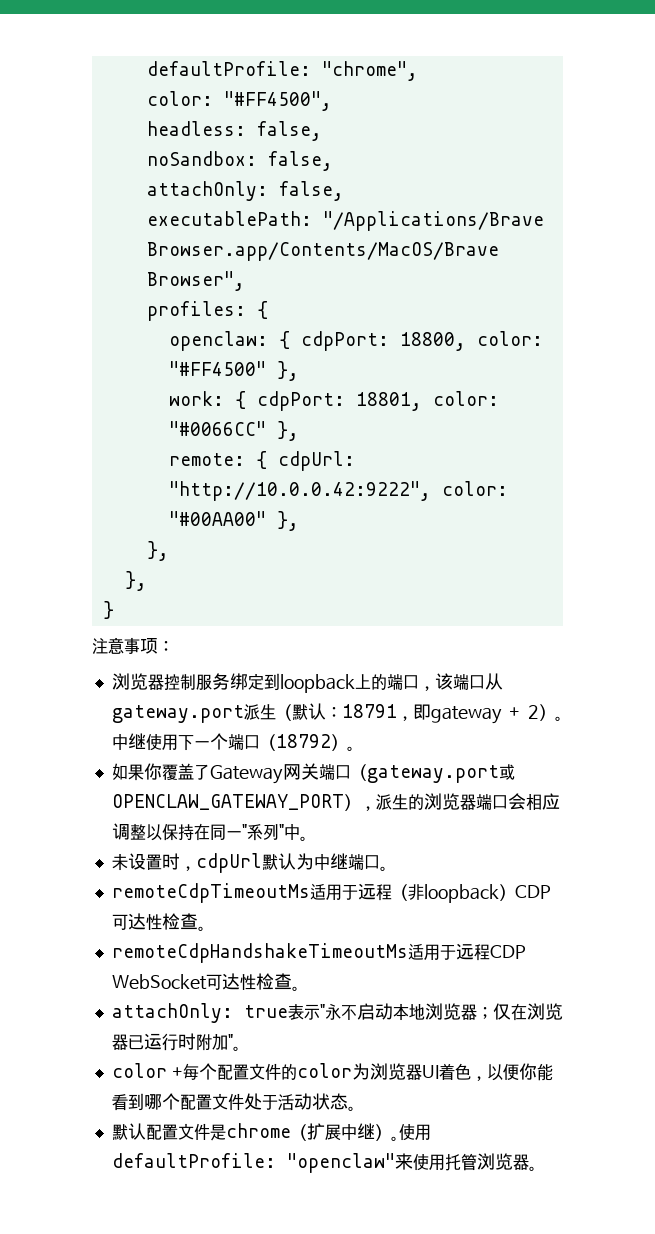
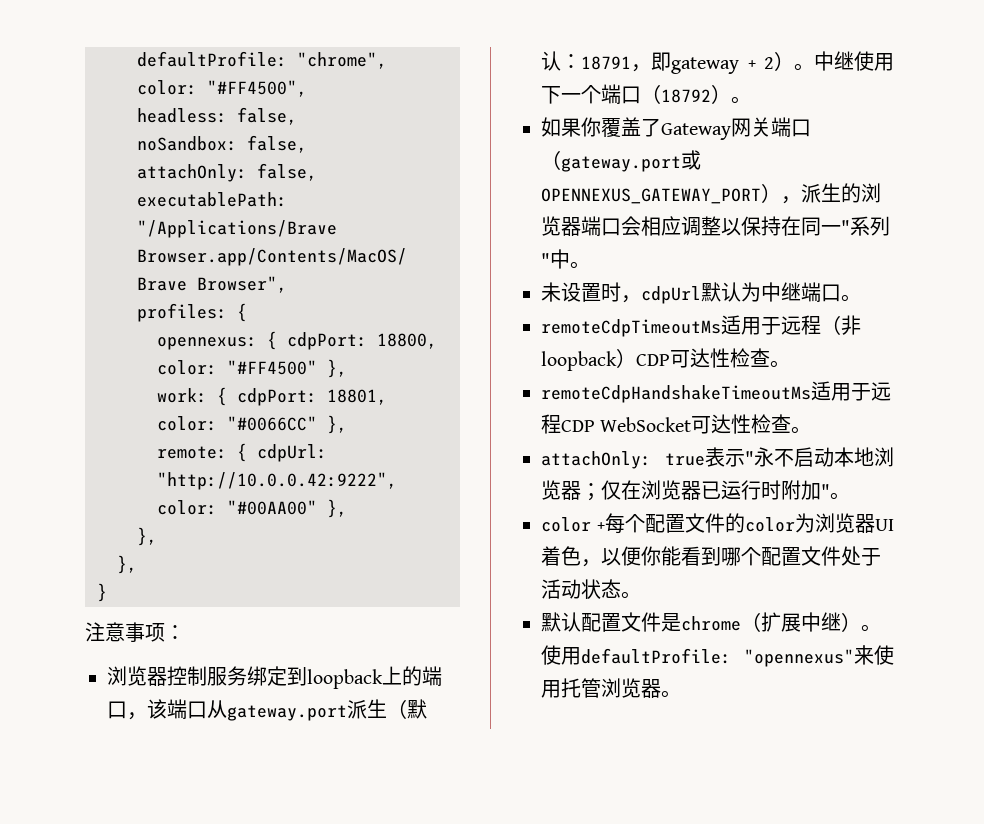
[168,331,268,351] openclaw: -> [157,337,257,350] opennexus:
[111,794,344,810] OPENCLAW_GATEWAY_PORT -> [541,188,761,204] OPENNEXUS_GATEWAY_PORT
[286,1153,395,1173] "openclaw" -> [744,649,854,667] "opennexus"

